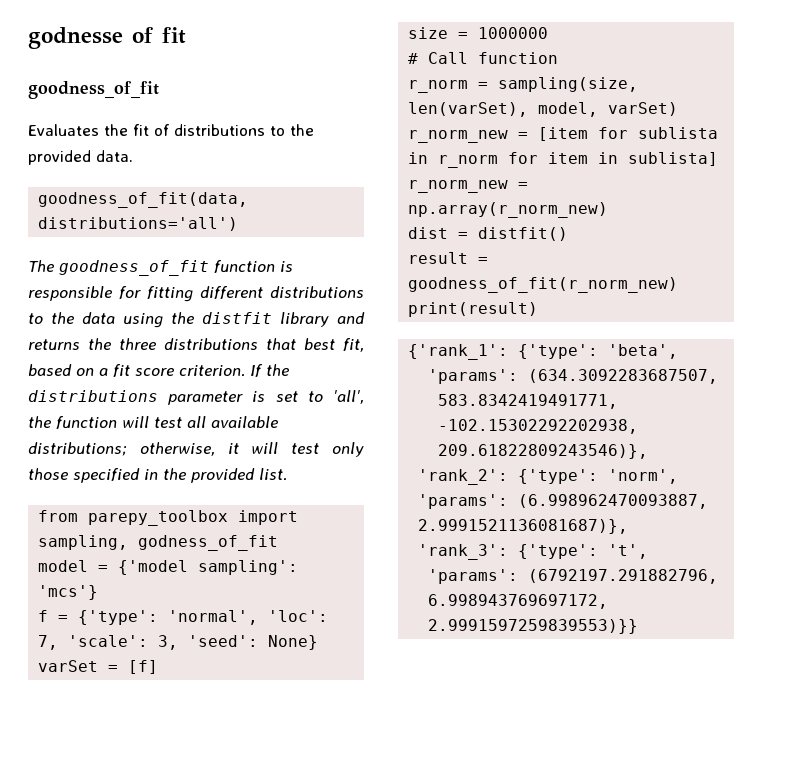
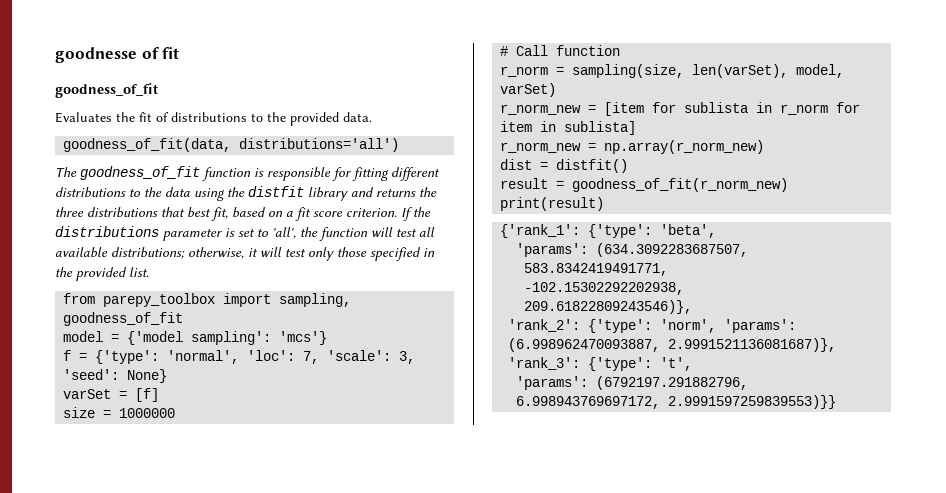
[28,27,123,49] godnesse -> [55,47,137,63] goodnesse
[138,535,279,551] godness_of_fit -> [63,312,184,326] goodness_of_fit

